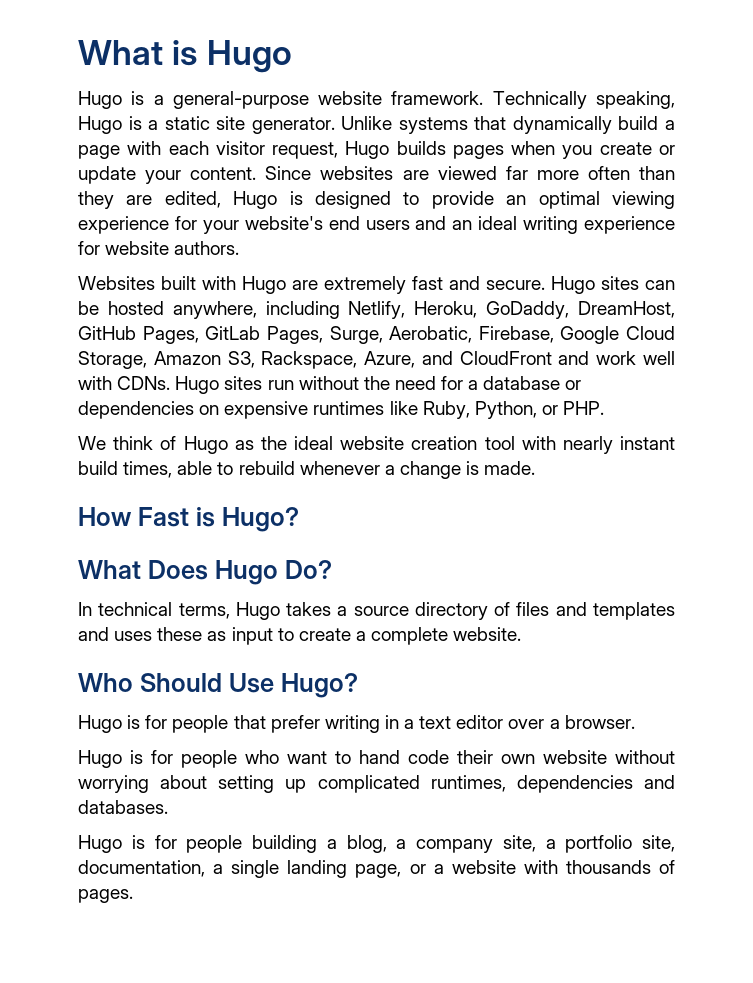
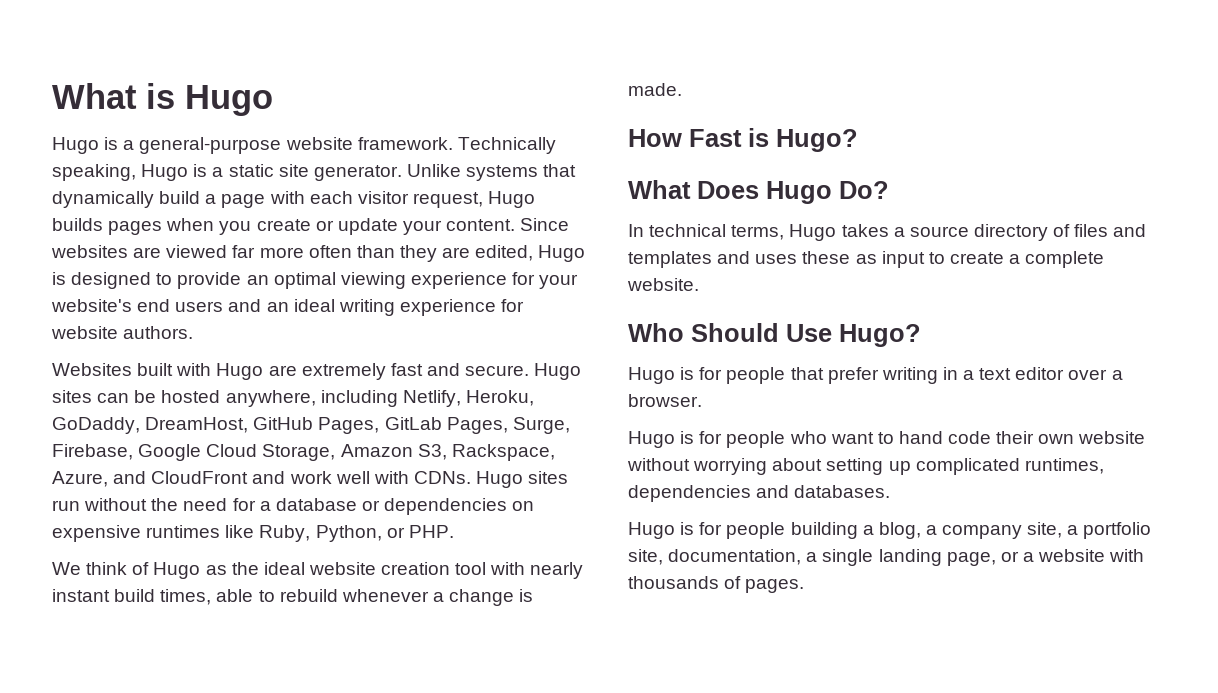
[389,326,473,343] Aerobatic, -> (570, 425) none

